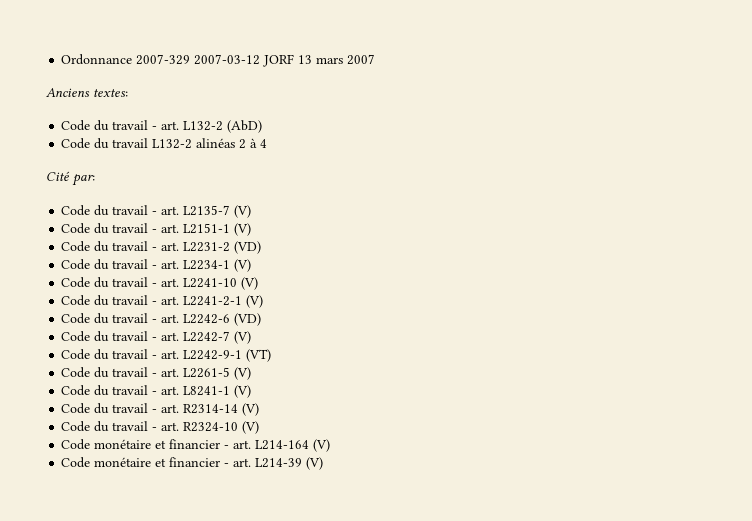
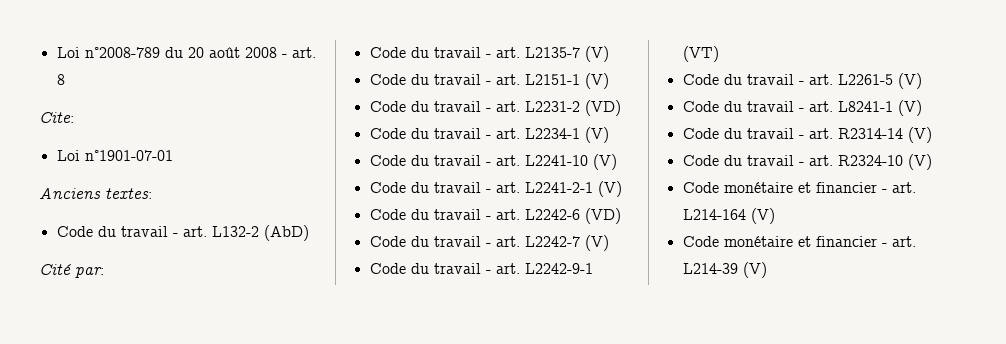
[61,54,376,67] Ordonnance 2007-329 2007-03-12 JORF 13 mars 2007 -> [56,47,316,58] [56,74,65,85] [39,112,74,123] [56,150,173,161] Loi n°2008-789 du 20 août 2008 - art. 8 // Cite: // Loi n°1901-07-01
[61,138,268,149] // Code du travail L132-2 alinéas 2 à 4 -> (309, 233) none

